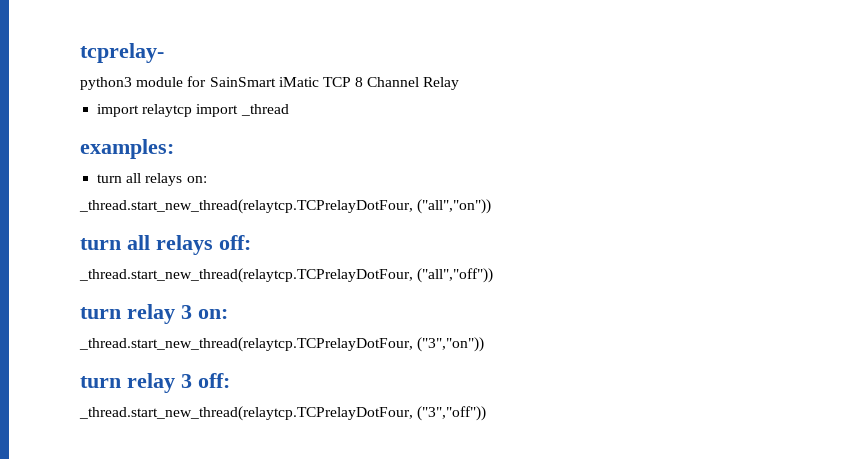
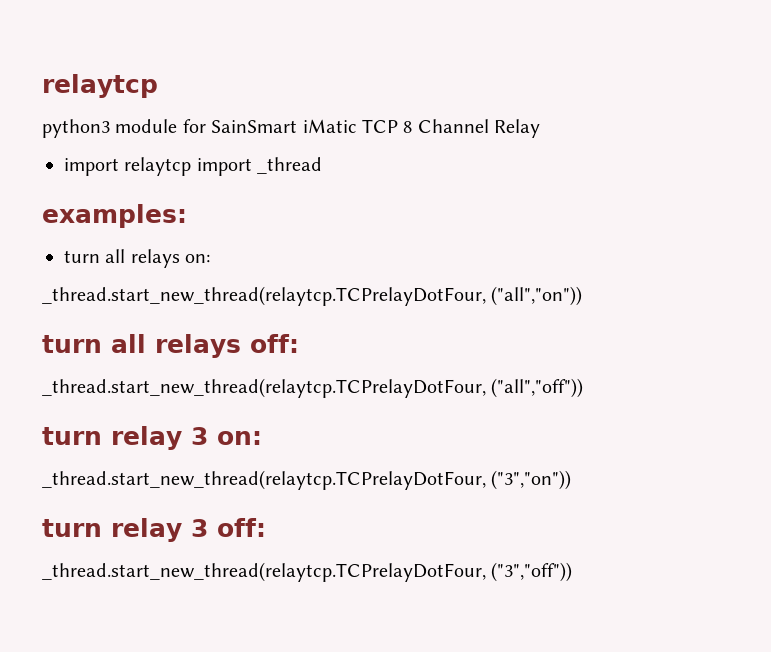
[80,43,164,63] tcprelay- -> [42,74,158,98] relaytcp

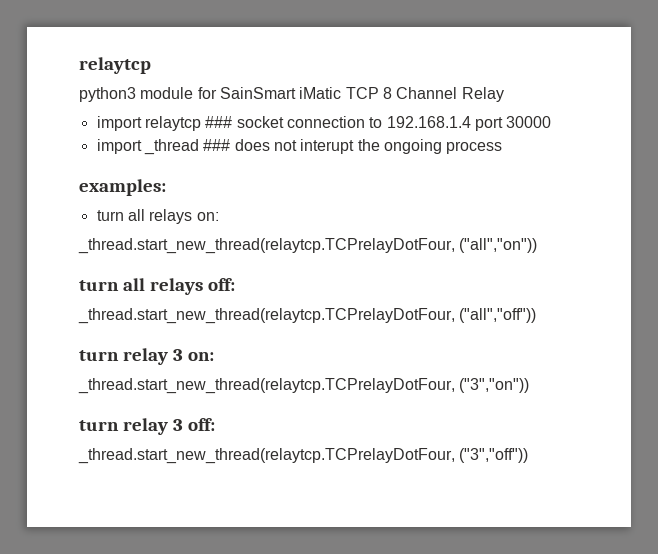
[196,157,323,176] import _thread -> [205,116,552,131] [96,139,503,155] ### socket connection to 192.168.1.4 port 30000 // import _thread ### does not interupt the ongoing process

